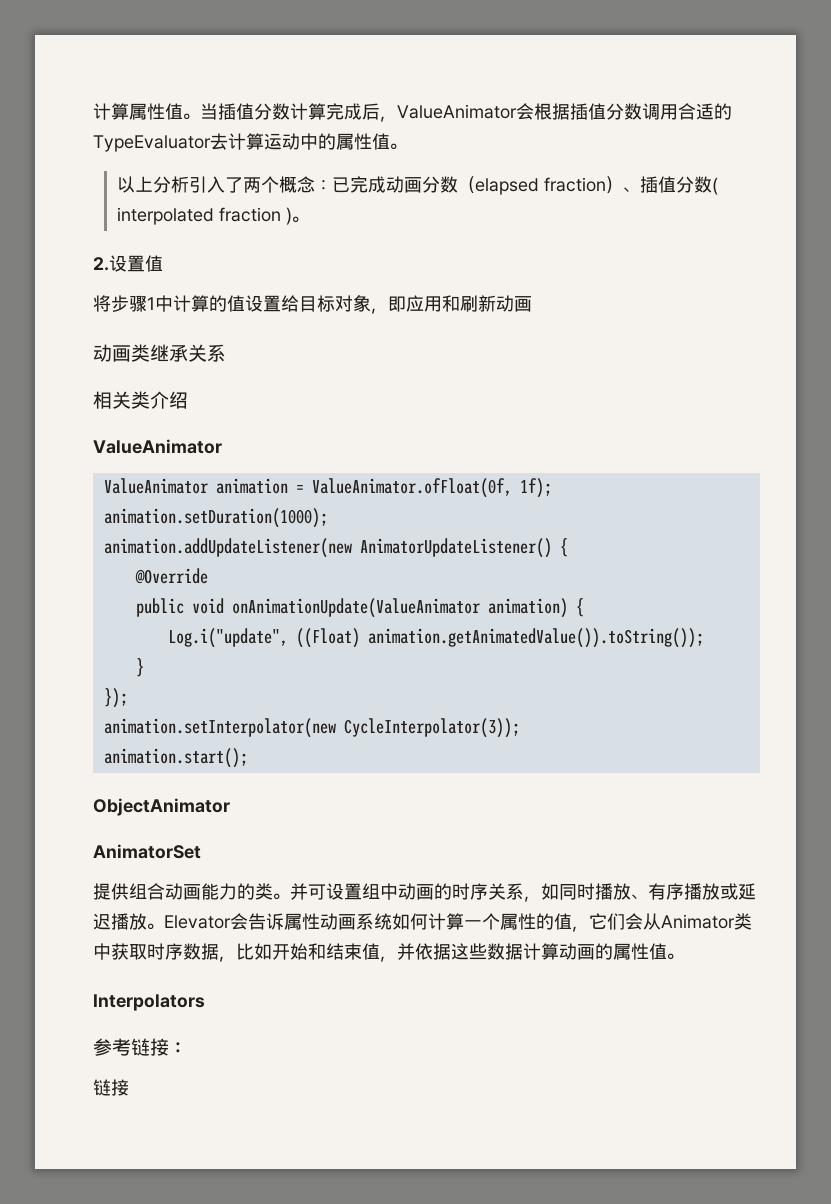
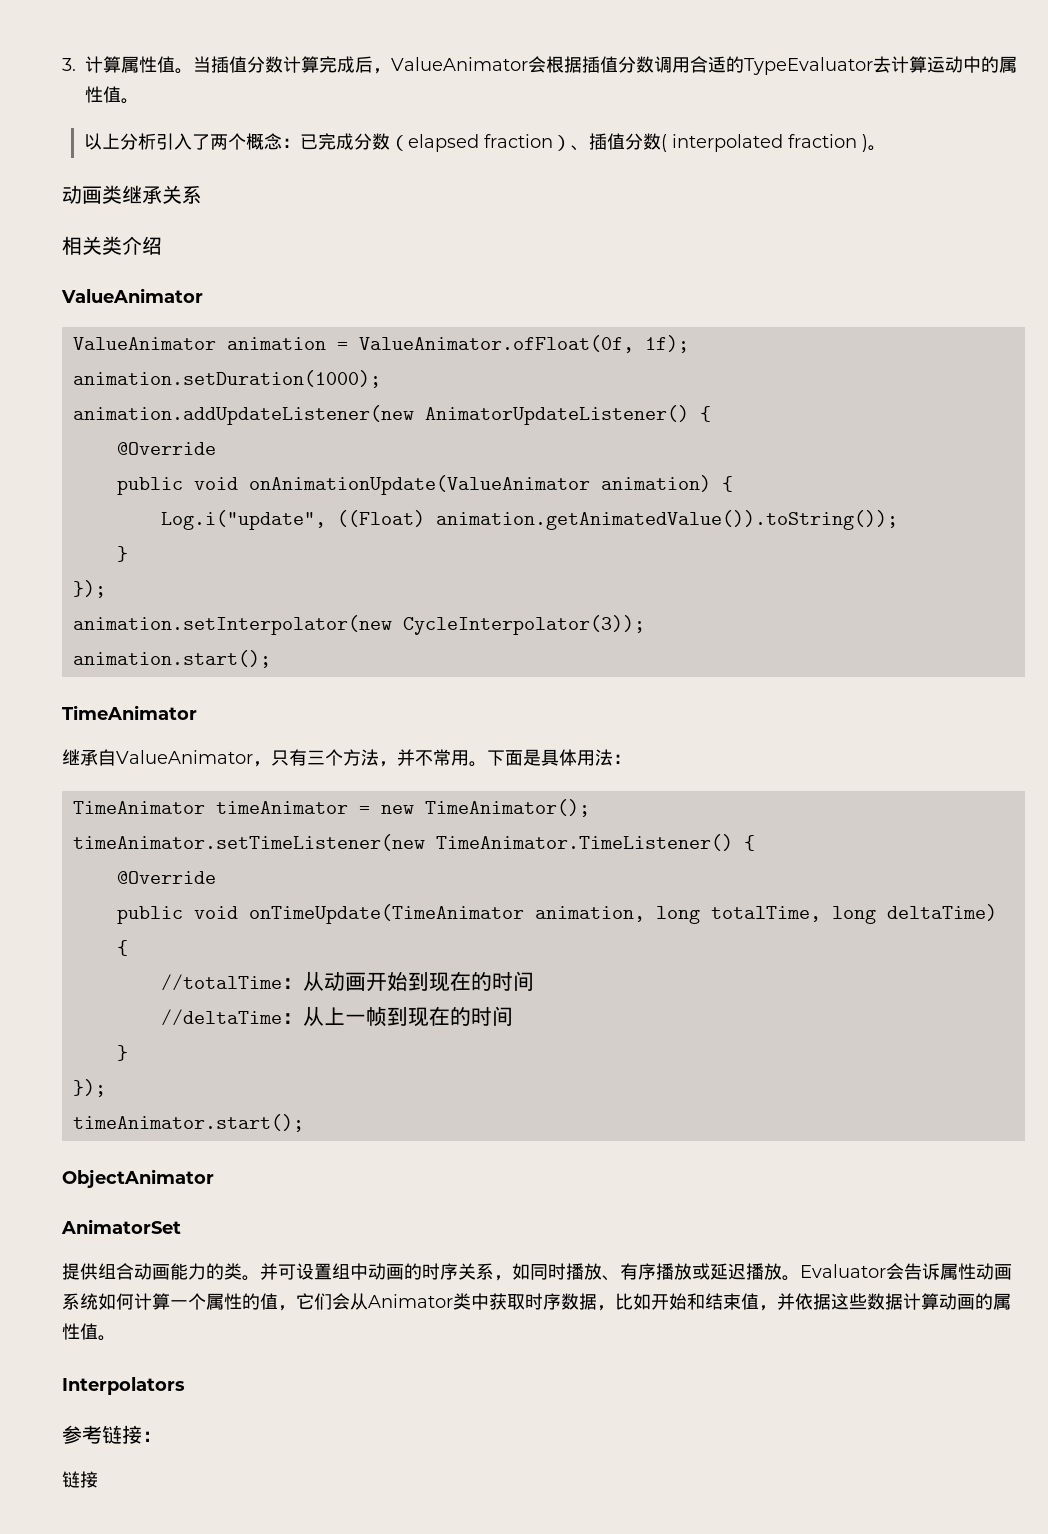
(93, 111) none -> [62,58,76,71] 3.
[385,176,422,193] 动画 -> (354, 141) none
[93,255,163,272] [93,295,532,314] // 2.设置值 // 将步骤1中计算的值设置给目标对象，即应用和刷新动画 -> (886, 148) none
(248, 758) none -> [62,705,197,720] [62,749,631,767] [72,799,590,817] [72,834,755,851] [116,871,216,884] [116,904,997,924] [116,940,128,956] [160,971,534,992] [160,1006,513,1027] [116,1045,128,1061] [72,1079,106,1097] [72,1114,304,1132] // TimeAnimator // 继承自ValueAnimator，只有三个方法，并不常用。下面是具体用法： // TimeAnimator timeAnimator = new TimeAnimator(); // timeAnimator.setTimeListener(new TimeAnimator.TimeListener() { // @Override // public void onTimeUpdate(TimeAnimator animation, long totalTime, long deltaTime) { // //totalTime：从动画开始到现在的时间 // //deltaTime：从上一帧到现在的时间 // } // }); // timeAnimator.start();
[164,915,231,929] Elevator -> [800,1264,886,1278] Evaluator

